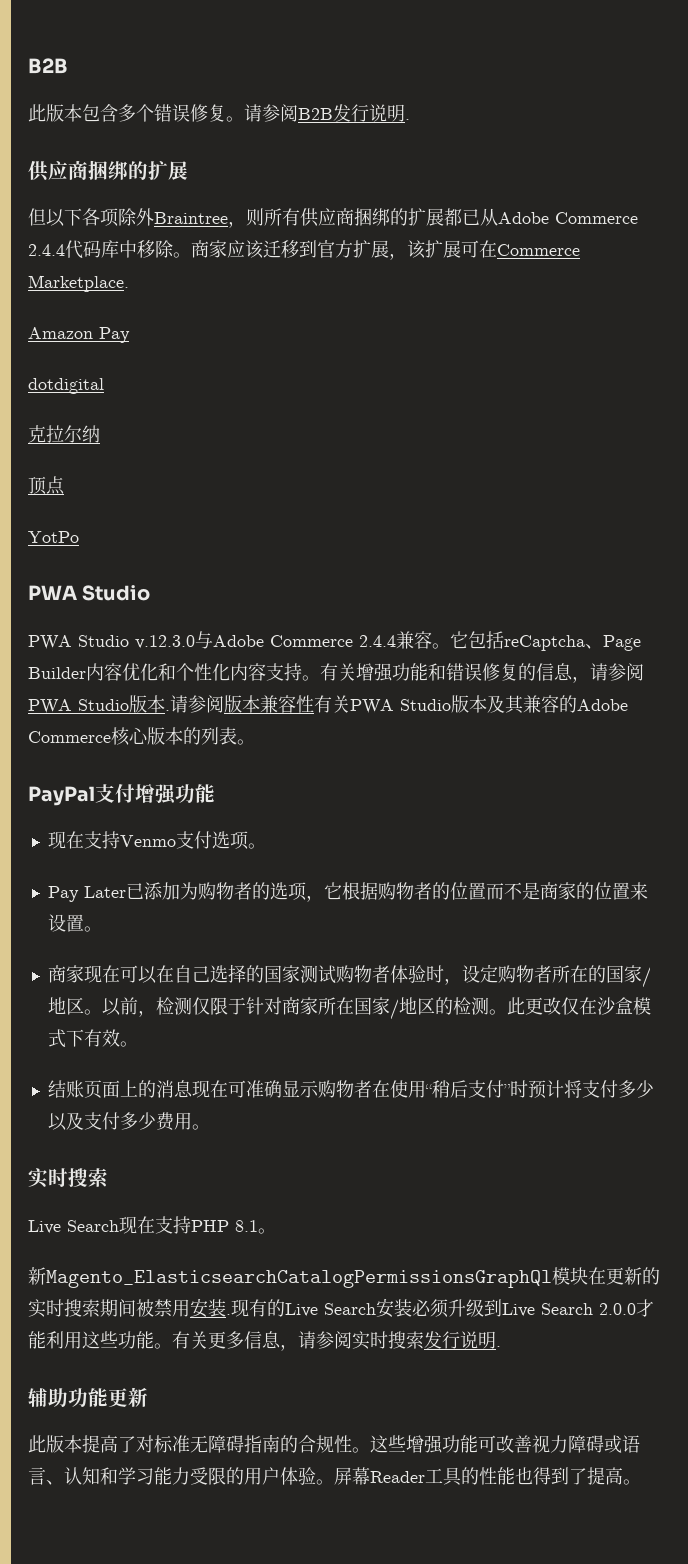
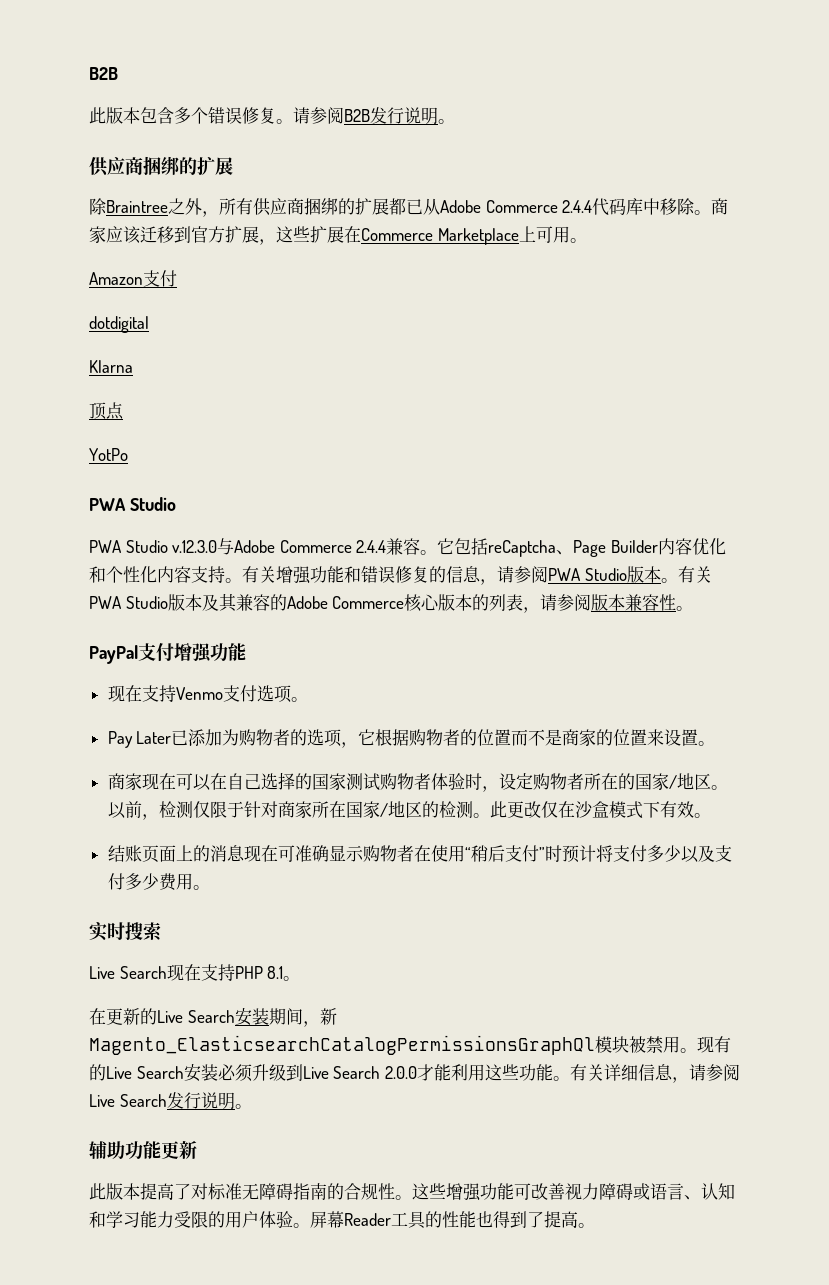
[405,119,410,120] . -> [438,119,455,124] 。
[28,208,264,228] 但以下各项除外Braintree，则 -> [89,198,219,217] 除Braintree之外，
[407,240,580,259] [28,275,129,292] 该扩展可在Commerce Marketplace. -> [276,226,587,245] 这些扩展在Commerce Marketplace上可用。
[99,327,130,343] Pay -> [143,270,177,287] 支付
[28,425,100,443] 克拉尔纳 -> [89,360,133,373] Klarna
[165,695,314,713] .请参阅版本兼容性 -> [660,578,678,583] 。
(237, 736) none -> [523,594,677,613] ，请参阅版本兼容性
[28,1267,660,1288] [28,1298,231,1318] 新Magento_ElasticsearchCatalogPermissionsGraphQl模块在更新的实时搜索期间被禁用安装. -> [89,1008,337,1027] [89,1035,697,1055] 在更新的Live Search安装期间，新Magento_ElasticsearchCatalogPermissionsGraphQl模块被禁用。
[208,1331,501,1351] 更多信息，请参阅实时搜索发行说明. -> [603,1064,740,1083] [89,1092,252,1110] 详细信息，请参阅Live Search发行说明。

